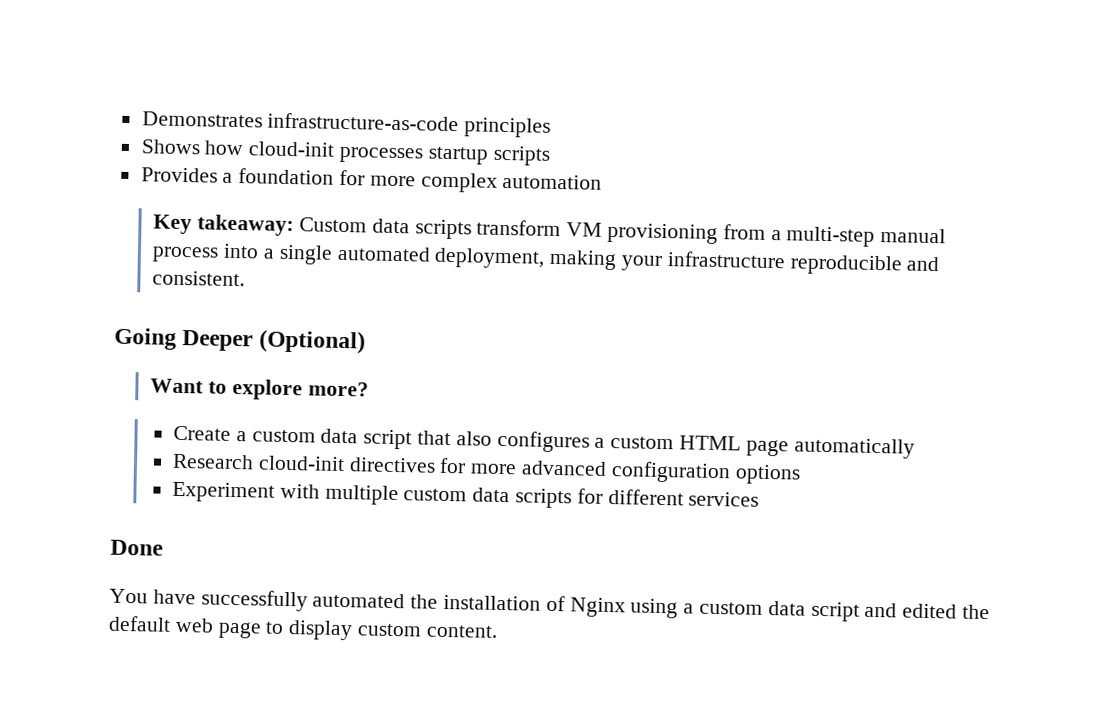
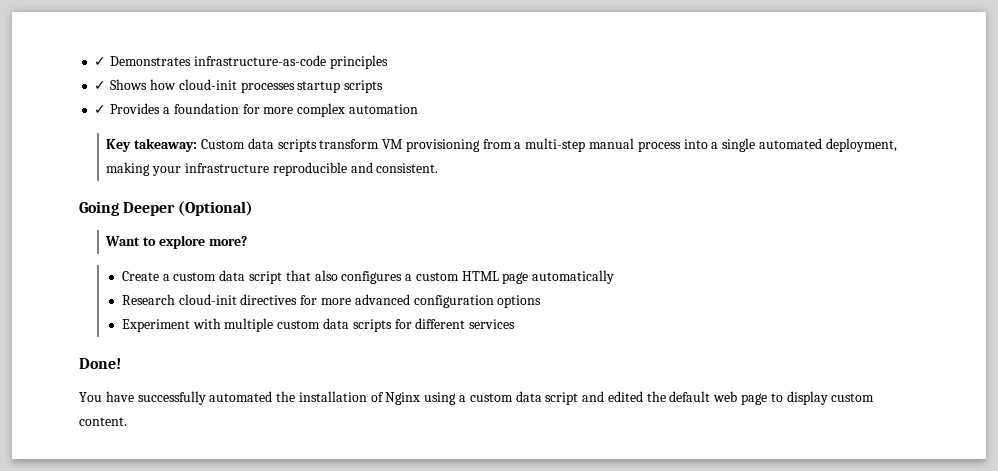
(141, 119) none -> [94,57,107,66] ✓
(552, 127) none -> [94,81,107,90] ✓
(550, 155) none -> [94,105,107,114] ✓
[110,539,163,556] Done -> [79,358,121,369] Done!

